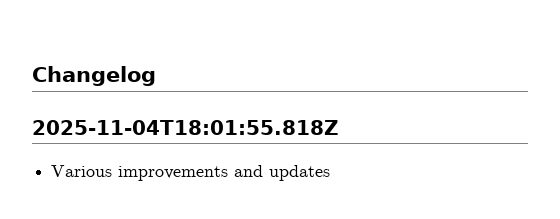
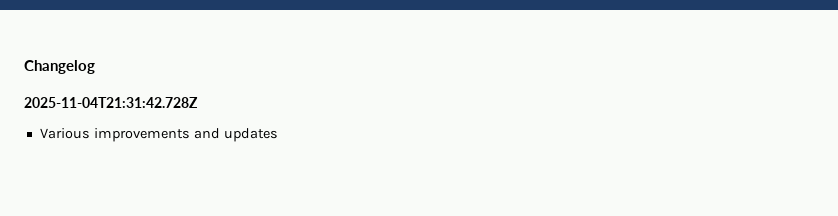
[32,120,339,135] 2025-11-04T18:01:55.818Z -> [24,97,198,108] 2025-11-04T21:31:42.728Z

